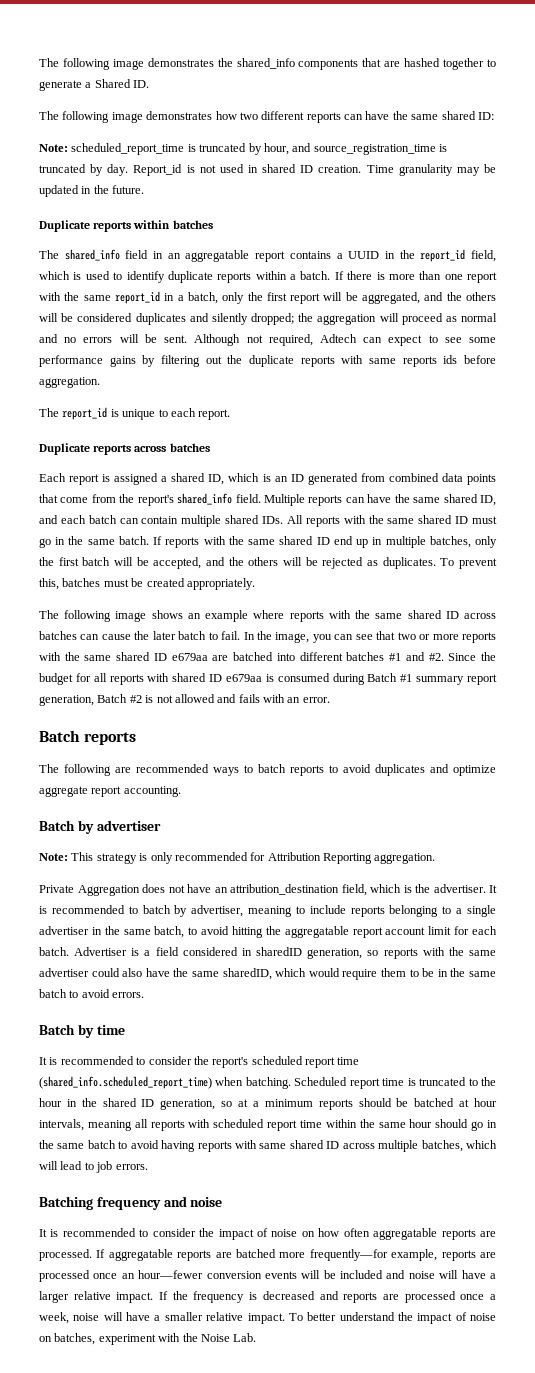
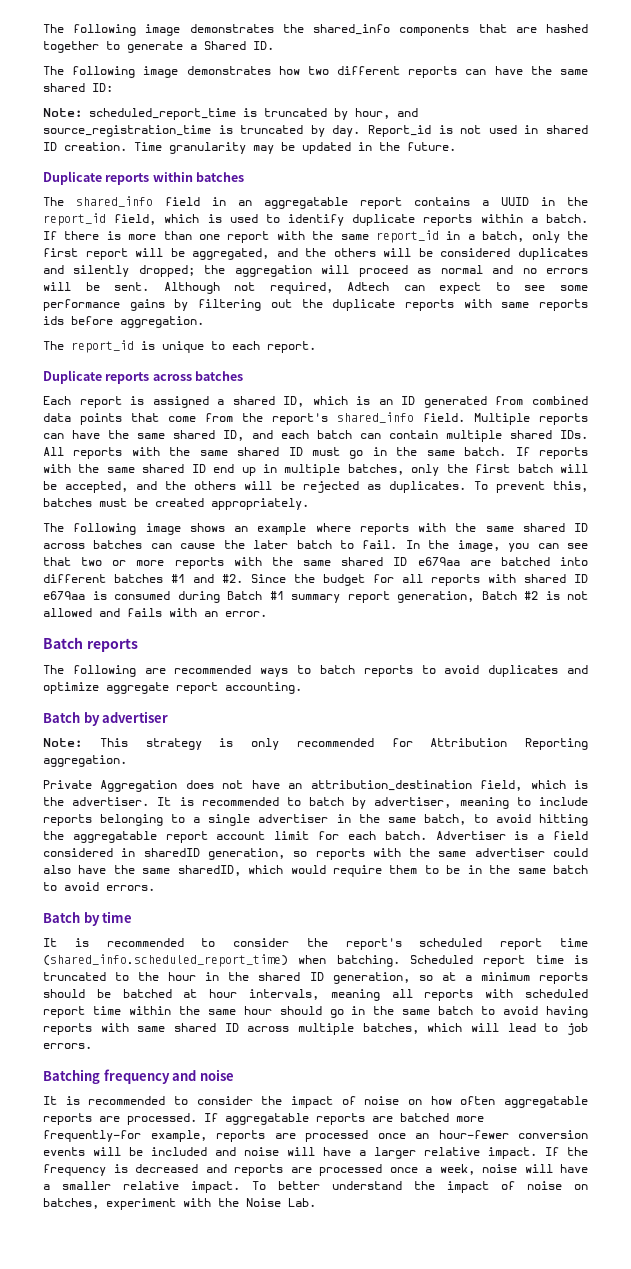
[309,1249,388,1261] frequently—for -> [43,1130,141,1142] frequently-for
[138,1270,204,1279] hour—fewer -> [438,1130,509,1139] hour-fewer

